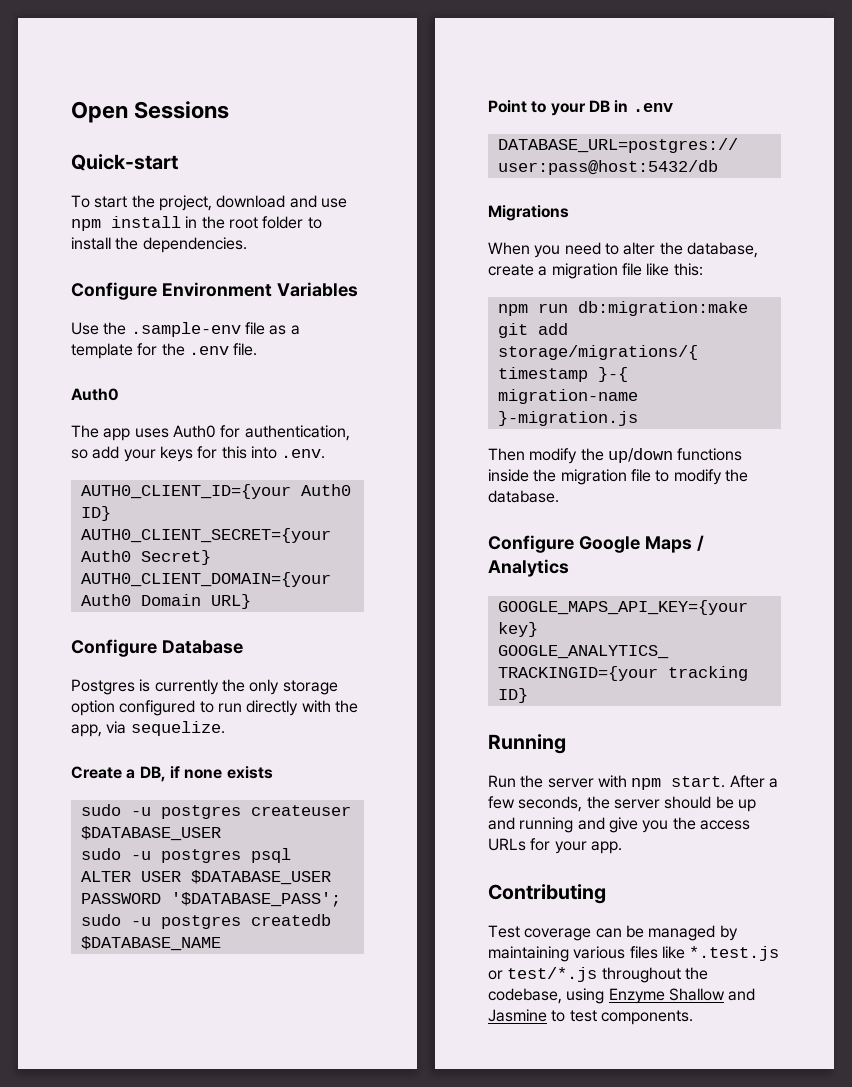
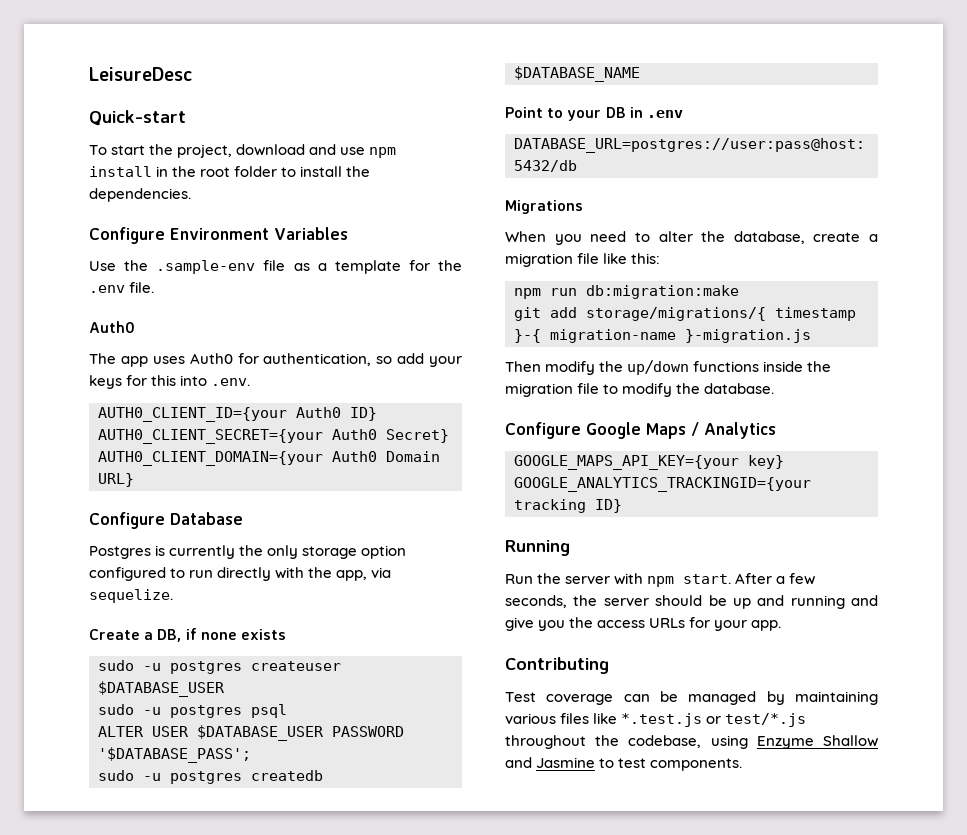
[71,101,230,123] Open Sessions -> [89,67,192,81] LeisureDesc

